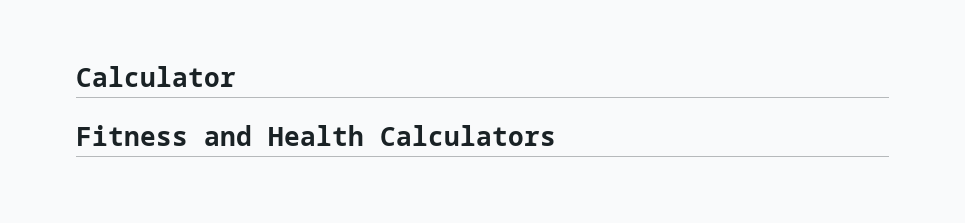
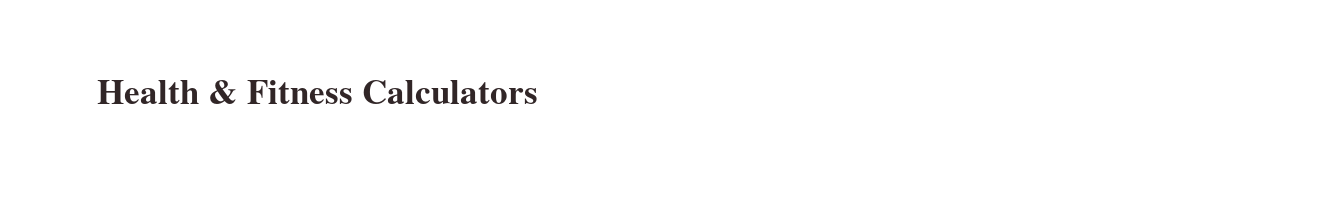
[76,66,236,87] [76,125,364,146] Calculator // Fitness and Health -> [97,80,353,104] Health & Fitness

